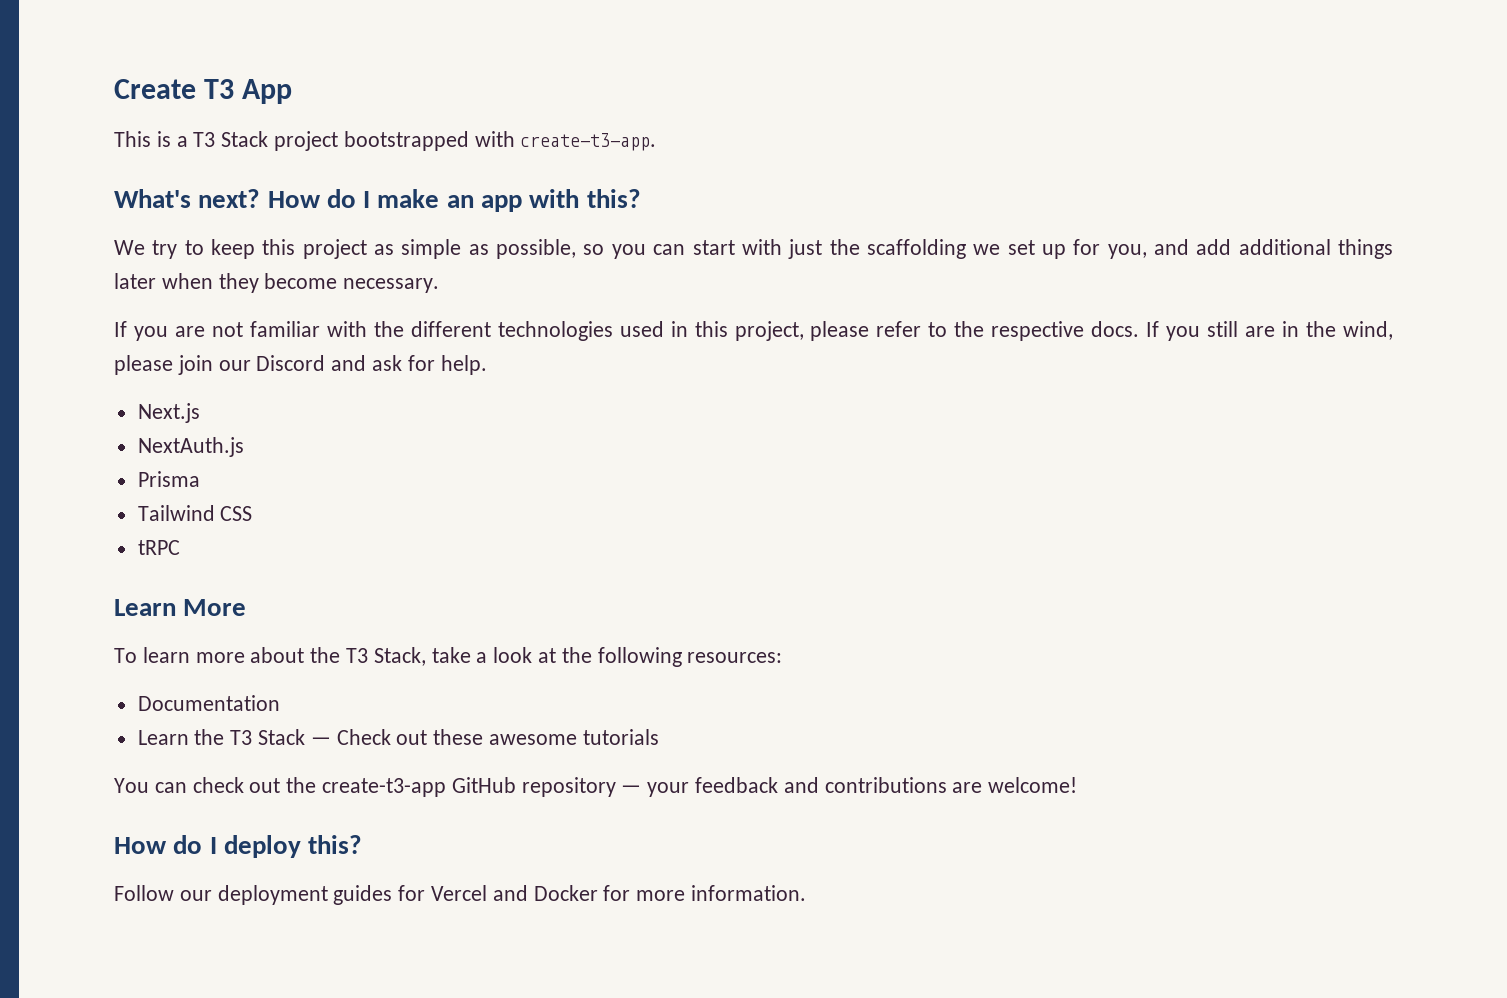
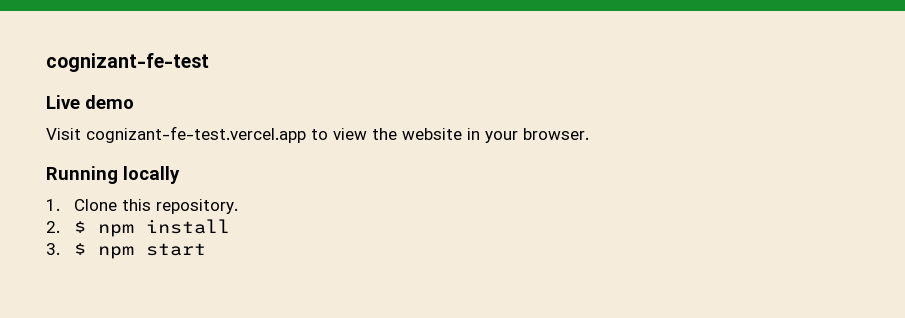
[114,79,293,104] [114,131,657,151] [114,189,641,212] [114,239,1393,259] [114,273,440,293] [114,321,1394,341] [114,355,487,375] [137,403,200,423] [137,437,244,457] [137,471,200,487] [137,505,253,521] [137,540,180,555] [114,599,247,616] [114,647,783,667] [137,695,280,711] [137,729,659,745] [114,777,1078,797] [114,835,363,858] [114,885,807,905] Create T3 App // This is a T3 Stack project bootstrapped with create-t3-app. // What's next? How do I make an app with this? // We try to keep this project as simple as possible, so you can start with just the scaffolding we set up for you, and add additional things later when they become necessary. // If you are not familiar with the different technologies used in this project, please refer to the respective docs. If you still are in the wind, please join our Discord and ask for help. // Next.js // NextAuth.js // Prisma // Tailwind CSS // tRPC // Learn More // To learn more about the T3 Stack, take a look at the following resources: // Documentation // Learn the T3 Stack — Check out these awesome tutorials // You can check out the create-t3-app GitHub repository — your feedback and contributions are welcome! // How do I deploy this? // Follow our deployment guides for Vercel and Docker for more information. -> [46,53,209,72] [46,95,134,109] [46,126,589,143] [46,166,180,184] [46,199,238,214] [46,219,230,237] [46,243,206,259] cognizant-fe-test // Live demo // Visit cognizant-fe-test.vercel.app to view the website in your browser. // Running locally // 1. Clone this repository. // 2. $ npm install // 3. $ npm start

